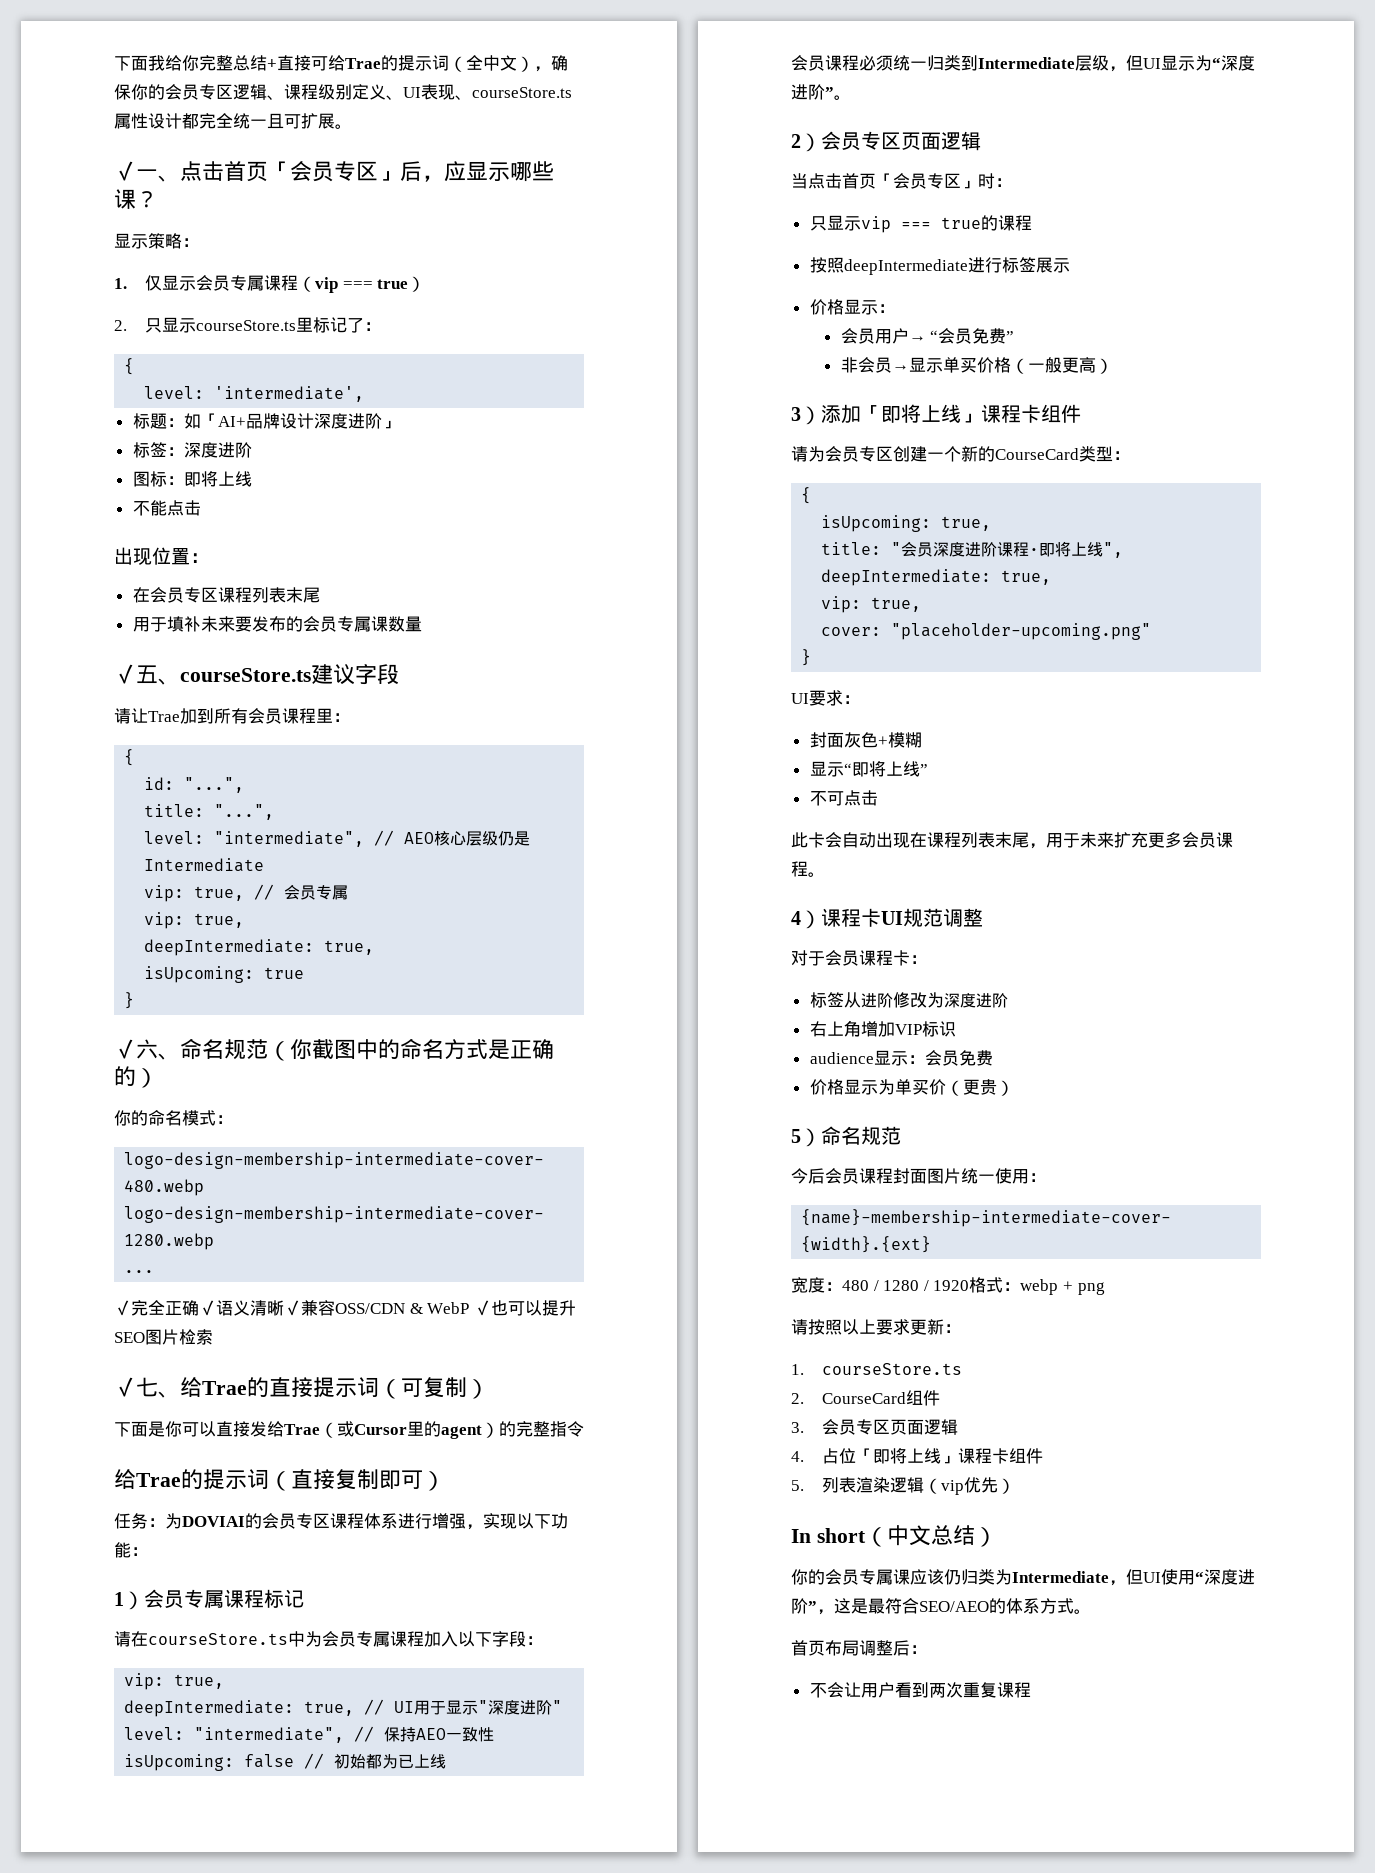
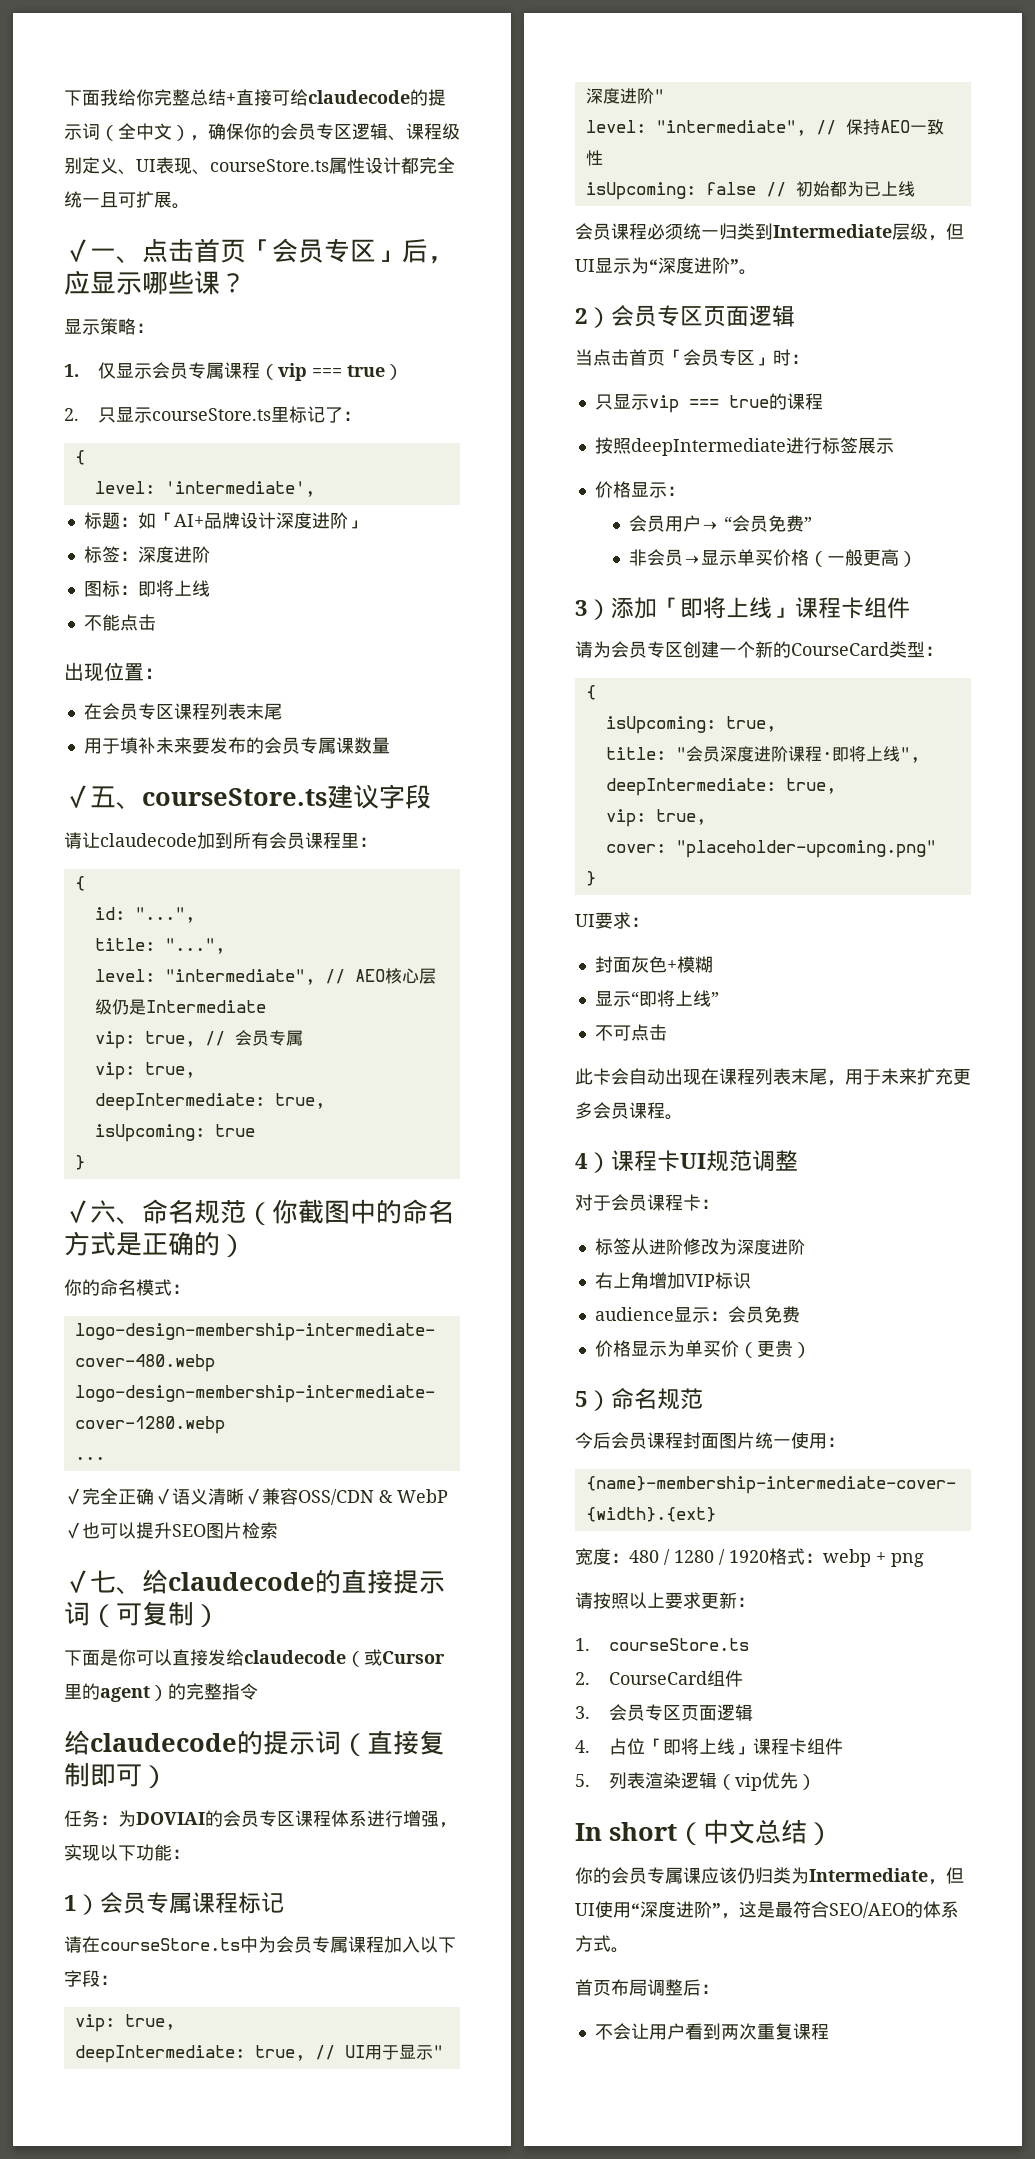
[345,58,381,69] Trae -> [308,90,410,104] claudecode
[148,711,180,722] Trae -> [100,833,197,847] claudecode
[202,1381,247,1395] Trae -> [168,1572,315,1591] claudecode
[284,1424,320,1435] Trae -> [244,1650,346,1664] claudecode
[136,1473,181,1487] Trae -> [90,1733,237,1752] claudecode

